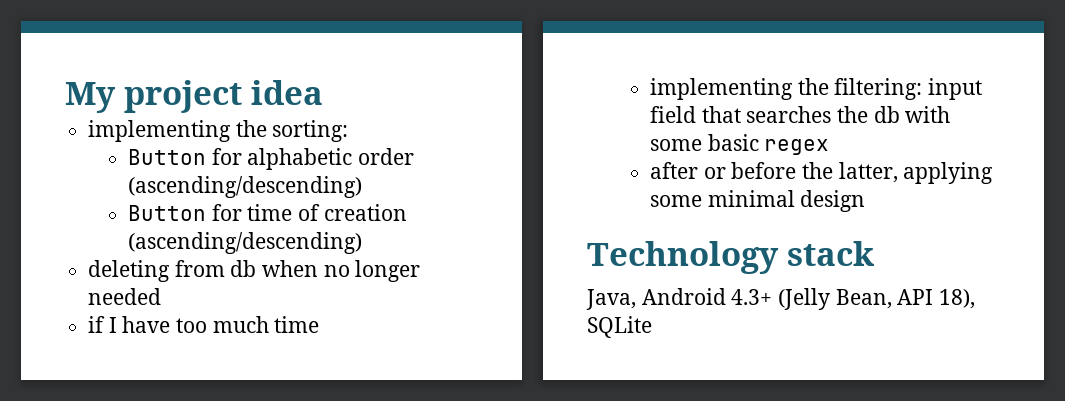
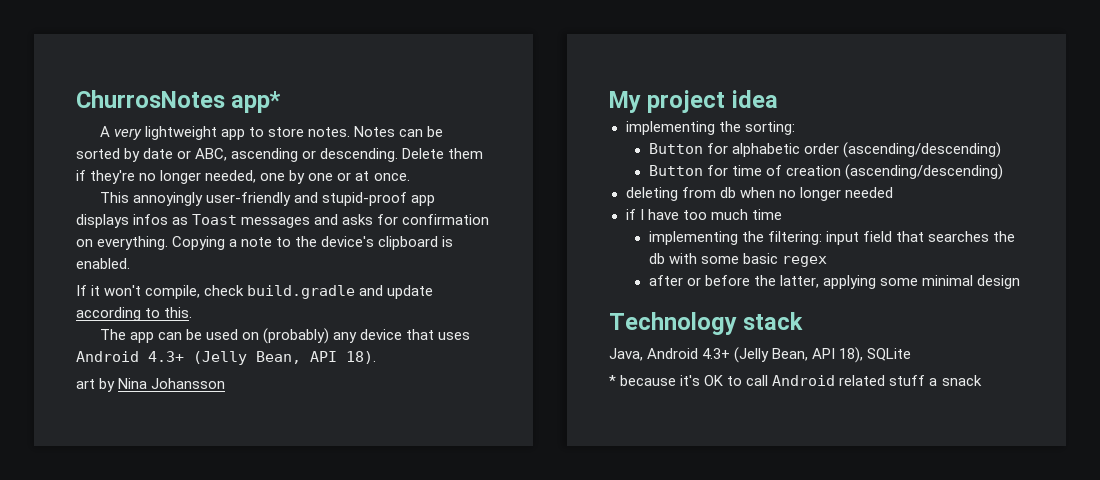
(65, 97) none -> [76,90,282,113] [99,126,444,140] [76,148,484,162] [76,170,410,184] [99,192,435,206] [76,214,490,228] [76,236,454,250] [76,258,130,269] [76,285,434,299] [76,307,193,321] [99,328,471,344] [76,351,376,365] [76,378,226,392] ChurrosNotes app* // A very lightweight app to store notes. Notes can be sorted by date or ABC, ascending or descending. Delete them if they're no longer needed, one by one or at once. // This annoyingly user-friendly and stupid-proof app displays infos as Toast messages and asks for confirmation on everything. Copying a note to the device's clipboard is enabled. // If it won't compile, check build.gradle and update according to this. // The app can be used on (probably) any device that uses Android 4.3+ (Jelly Bean, API 18). // art by Nina Johansson //
(652, 327) none -> [609,375,982,386] // * because it's OK to call Android related stuff a snack

